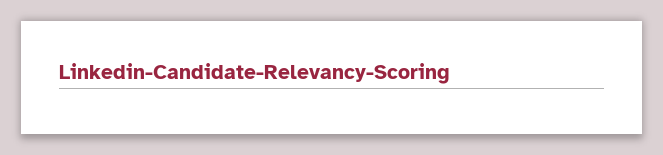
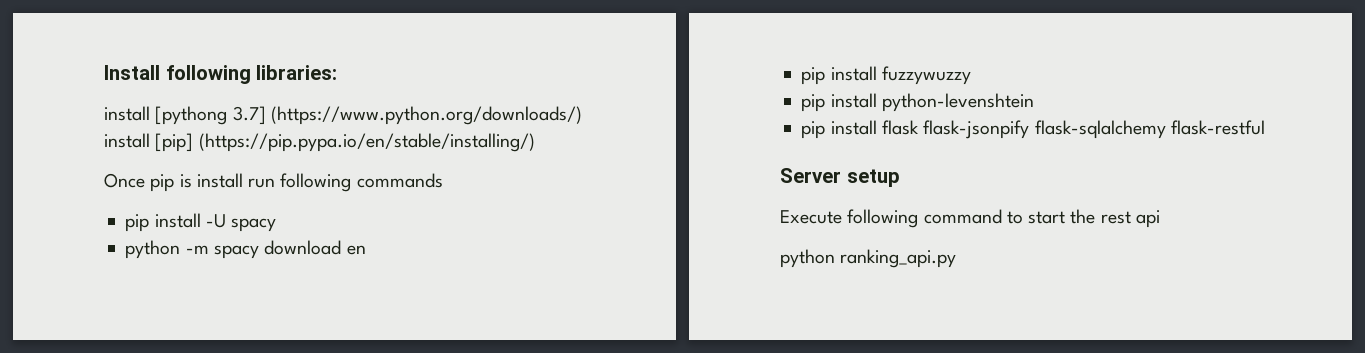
[59,63,450,84] Linkedin-Candidate-Relevancy-Scoring -> [104,65,338,84] [104,106,582,125] [104,133,535,152] [104,173,443,192] [125,213,277,232] [125,240,366,259] [801,66,971,85] [801,93,1034,112] [801,120,1265,139] [780,168,900,187] [780,209,1160,228] [780,249,957,268] Install following libraries: // install [pythong 3.7] (https://www.python.org/downloads/) install [pip] (https://pip.pypa.io/en/stable/installing/) // Once pip is install run following commands // pip install -U spacy // python -m spacy download en // pip install fuzzywuzzy // pip install python-levenshtein // pip install flask flask-jsonpify flask-sqlalchemy flask-restful // Server setup // Execute following command to start the rest api // python ranking_api.py

